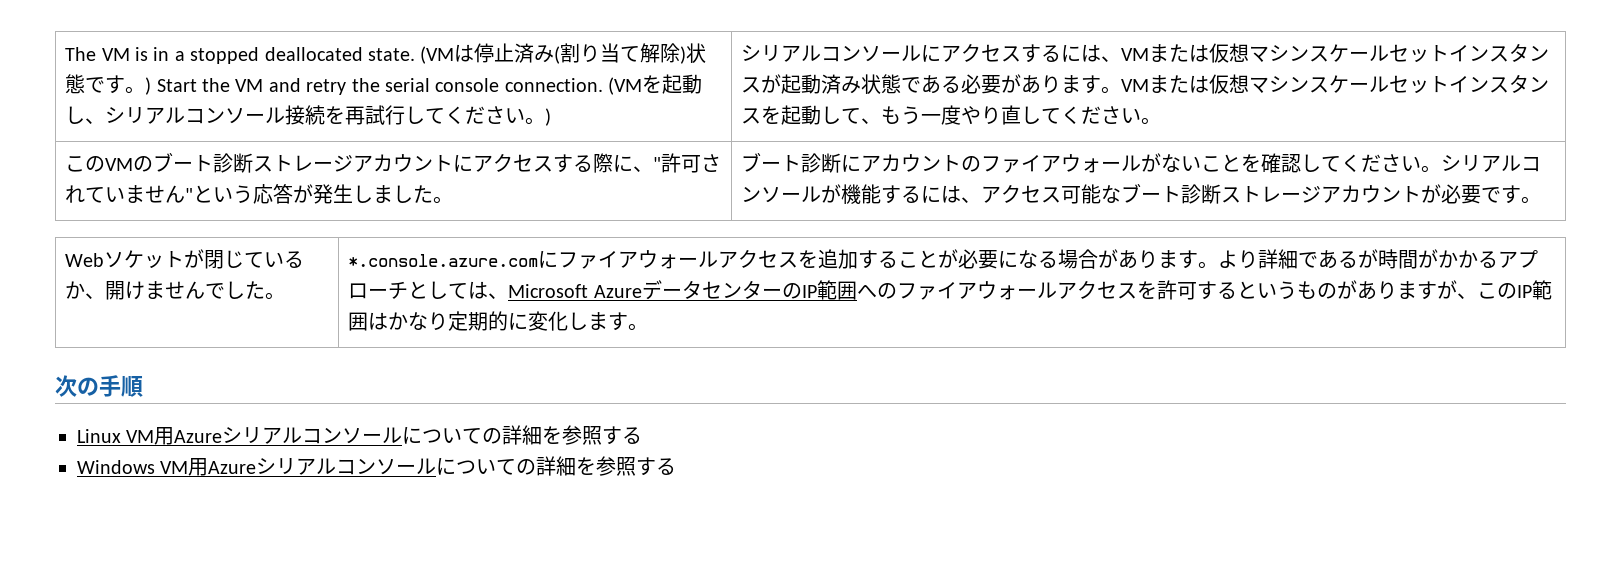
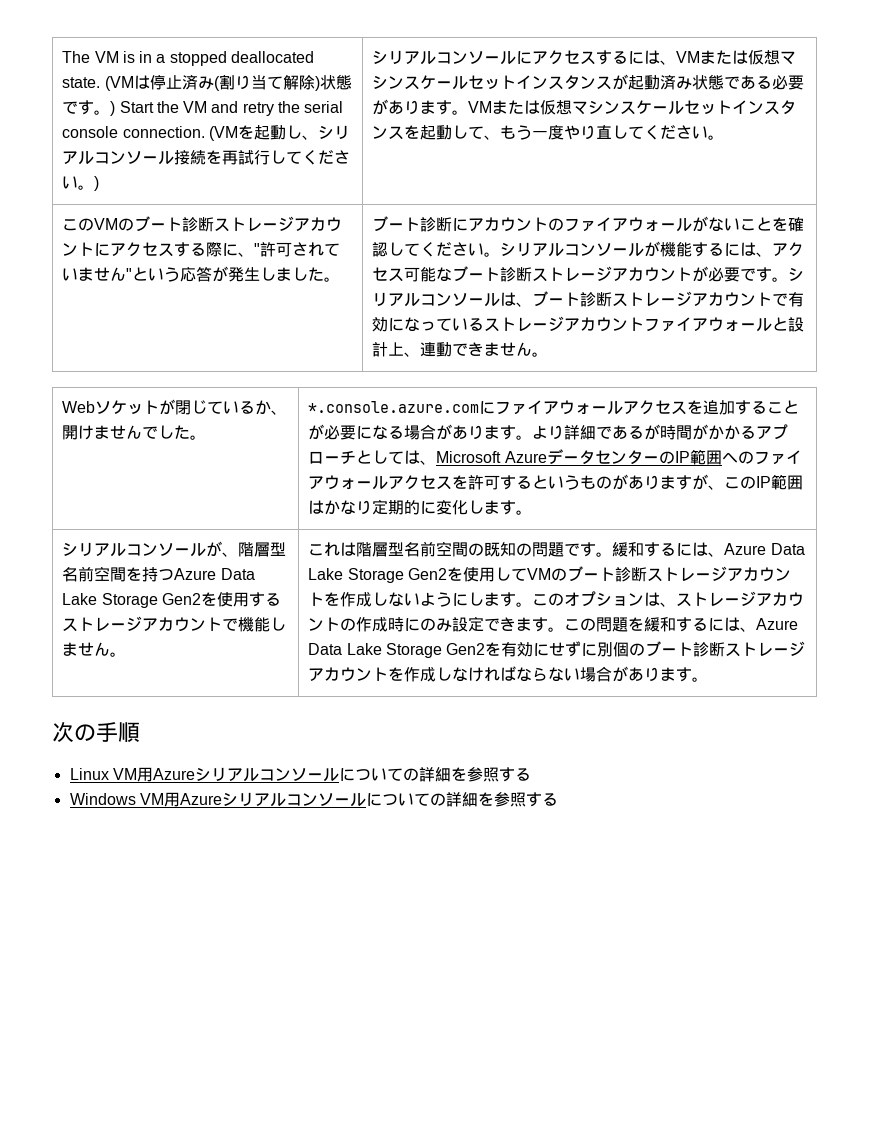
(1542, 200) none -> [788,267,805,281] [372,291,805,307] [372,316,805,332] [372,342,549,357] シリアルコンソールは、ブート診断ストレージアカウントで有効になっているストレージアカウントファイアウォールと設計上、連動できません。
(649, 327) none -> [62,541,287,557] [62,566,255,582] [62,592,281,608] [62,616,287,632] [62,642,127,657] [308,541,805,557] [308,566,791,583] [308,591,805,607] [308,616,799,632] [308,641,806,658] [308,666,709,682] // シリアルコンソールが、階層型名前空間を持つAzure Data Lake Storage Gen2を使用するストレージアカウントで機能しません。 | これは階層型名前空間の既知の問題です。緩和するには、Azure Data Lake Storage Gen2を使用してVMのブート診断ストレージアカウントを作成しないようにします。このオプションは、ストレージアカウントの作成時にのみ設定できます。この問題を緩和するには、Azure Data Lake Storage Gen2を有効にせずに別個のブート診断ストレージアカウントを作成しなければならない場合があります。

